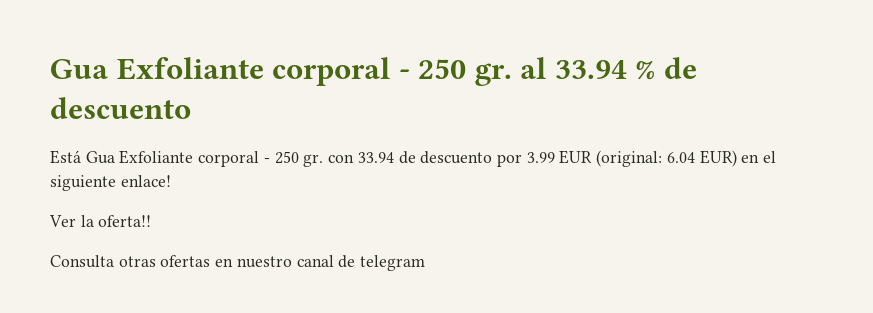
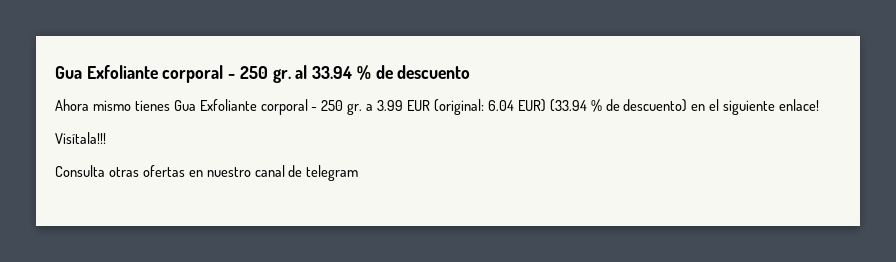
[50,150,522,167] Está Gua Exfoliante corporal - 250 gr. con 33.94 de descuento por -> [55,99,374,115] Ahora mismo tienes Gua Exfoliante corporal - 250 gr. a
(737, 158) none -> [549,99,688,112] (33.94 % de descuento)
[49,215,152,227] Ver la oferta!! -> [55,132,106,144] Visítala!!!

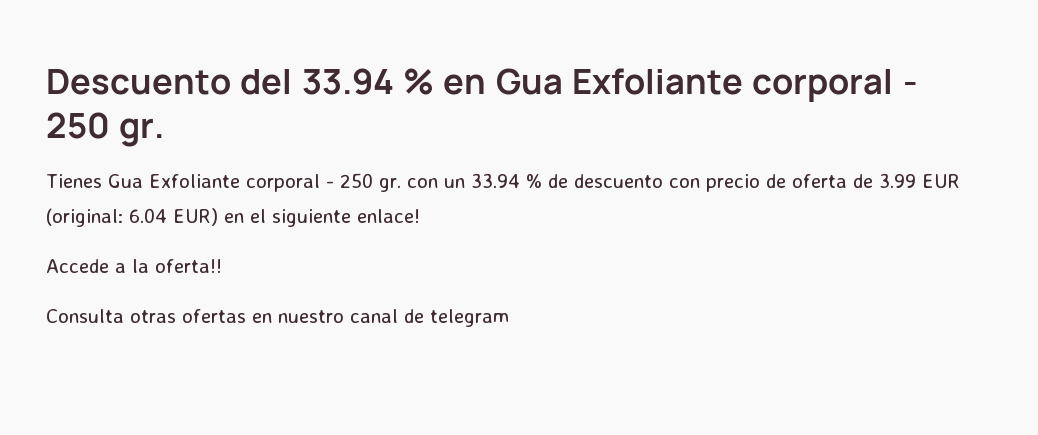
[55,65,471,83] [55,99,374,115] Gua Exfoliante corporal - 250 gr. al 33.94 % de descuento // Ahora mismo tienes Gua Exfoliante corporal - 250 gr. a -> [46,68,917,102] [46,112,165,147] [46,173,873,192] Descuento del 33.94 % en Gua Exfoliante corporal - 250 gr. // Tienes Gua Exfoliante corporal - 250 gr. con un 33.94 % de descuento con precio de oferta de
[549,99,688,112] (33.94 % de descuento) -> (218, 217) none
[55,132,106,144] Visítala!!! -> [46,259,222,273] Accede a la oferta!!

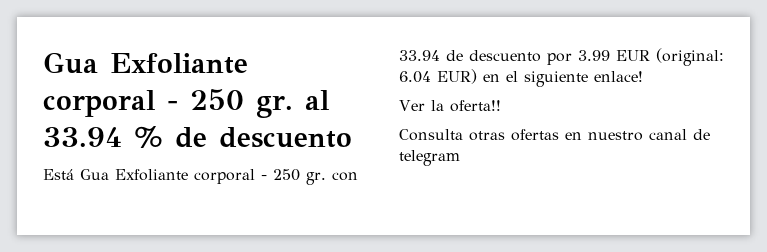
[46,68,917,102] [46,112,165,147] [46,174,102,188] Descuento del 33.94 % en Gua Exfoliante corporal - 250 gr. // Tienes -> [43,52,248,74] [43,89,329,118] [43,126,352,148] [43,169,74,180] Gua Exfoliante corporal - 250 gr. al 33.94 % de descuento // Está
[443,173,873,192] un 33.94 % de descuento con precio de oferta de -> [399,50,572,65] 33.94 de descuento por
[46,259,126,273] Accede a -> [399,100,425,111] Ver

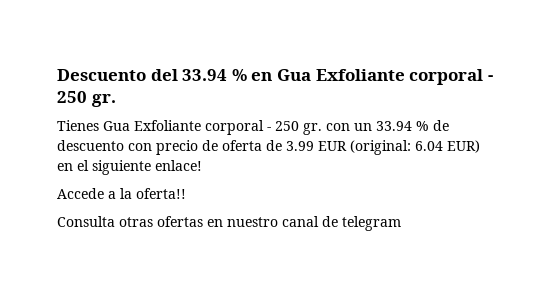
[43,52,248,74] [43,89,329,118] [43,126,352,148] [43,169,74,180] Gua Exfoliante corporal - 250 gr. al 33.94 % de descuento // Está -> [57,69,493,85] [57,91,116,107] [57,120,99,131] Descuento del 33.94 % en Gua Exfoliante corporal - 250 gr. // Tienes
[399,50,572,65] 33.94 de descuento por -> [354,120,449,131] [57,140,282,155] un 33.94 % de descuento con precio de oferta de
[399,100,425,111] Ver -> [57,188,116,199] Accede a

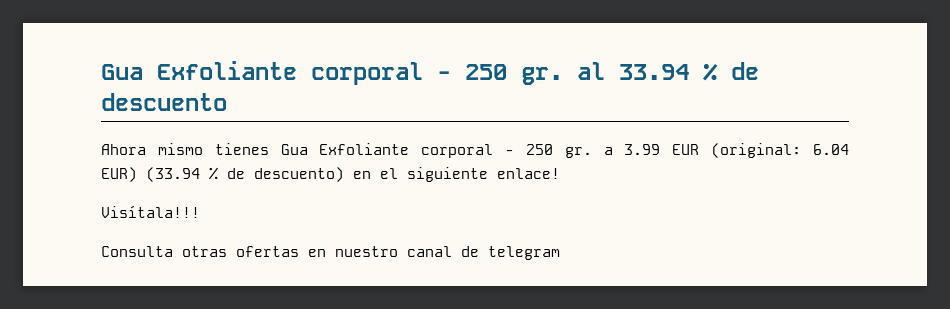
[57,69,493,85] [57,91,116,107] [57,120,449,135] [57,140,282,155] Descuento del 33.94 % en Gua Exfoliante corporal - 250 gr. // Tienes Gua Exfoliante corporal - 250 gr. con un 33.94 % de descuento con precio de oferta de -> [101,61,759,85] [101,93,227,111] [101,143,613,158] Gua Exfoliante corporal - 250 gr. al 33.94 % de descuento // Ahora mismo tienes Gua Exfoliante corporal - 250 gr. a
(480, 146) none -> [146,167,344,182] (33.94 % de descuento)
[57,188,186,199] Accede a la oferta!! -> [101,205,200,218] Visítala!!!

